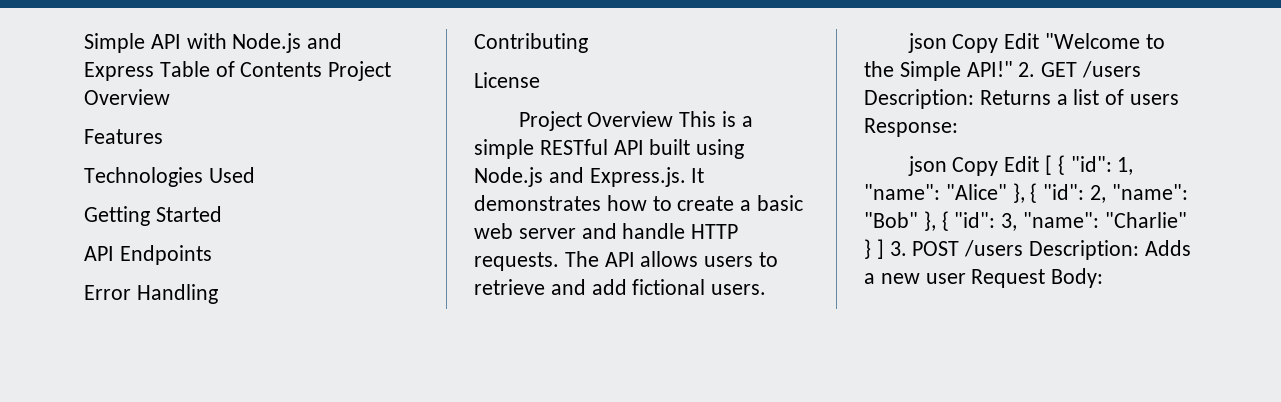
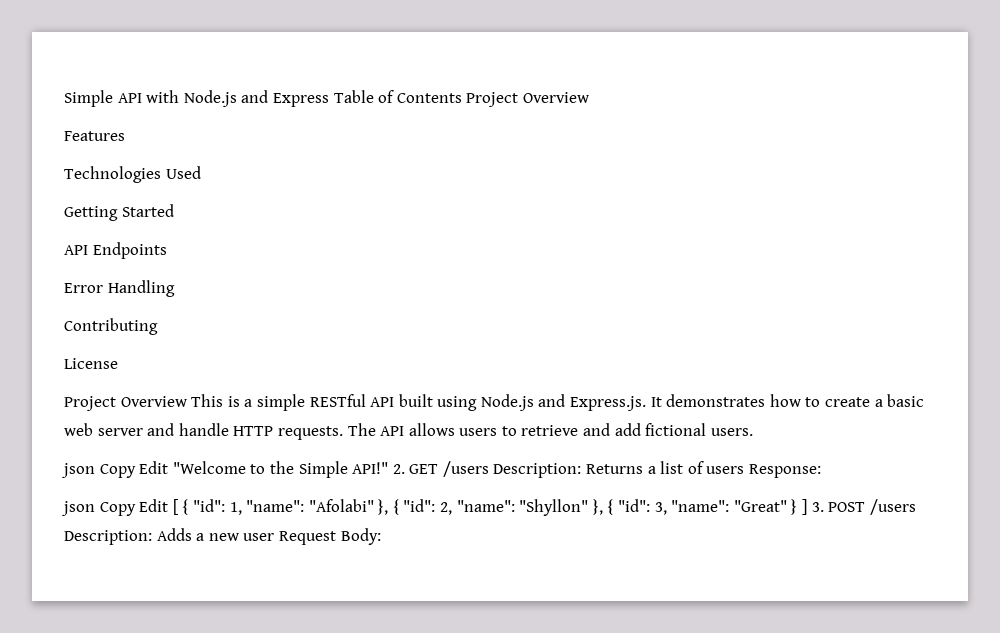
[945,184,1007,200] "Alice" -> [308,499,374,512] "Afolabi"
[864,212,918,228] "Bob" -> [519,499,589,516] "Shyllon"
[1104,212,1187,228] "Charlie" -> [733,500,787,512] "Great"

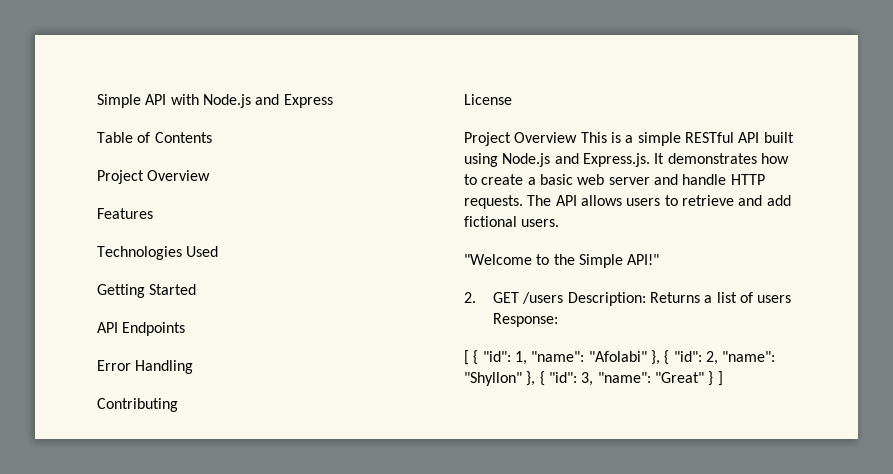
(329, 100) none -> (333, 101) //
(462, 98) none -> (212, 137) //
[61,461,169,478] json Copy Edit -> (560, 223) none
(389, 468) none -> (660, 259) //
[61,499,169,516] json Copy Edit -> (559, 320) none
[811,499,916,515] [64,528,381,545] 3. POST /users Description: Adds a new user Request Body: -> (723, 378) none

